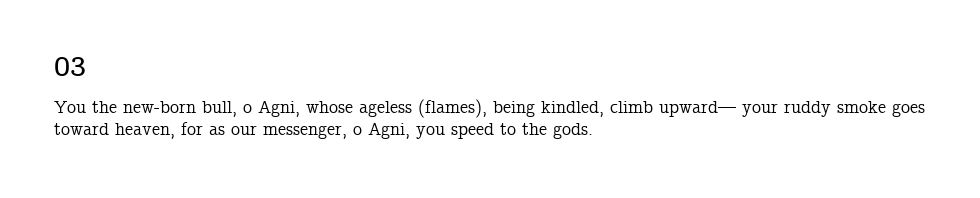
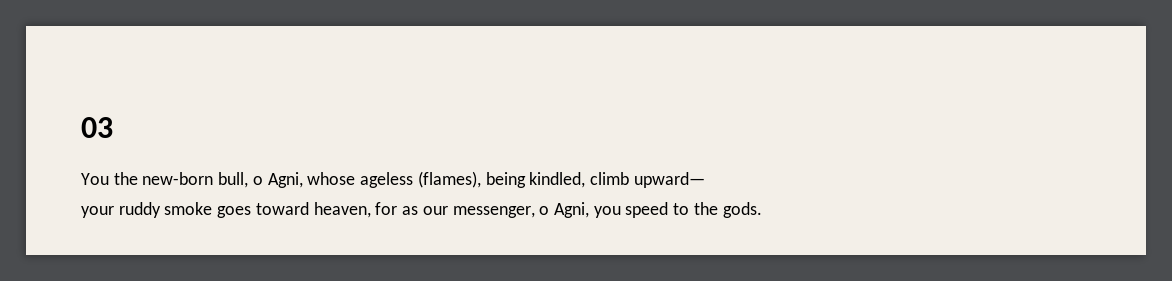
(736, 109) none -> (705, 180) //

